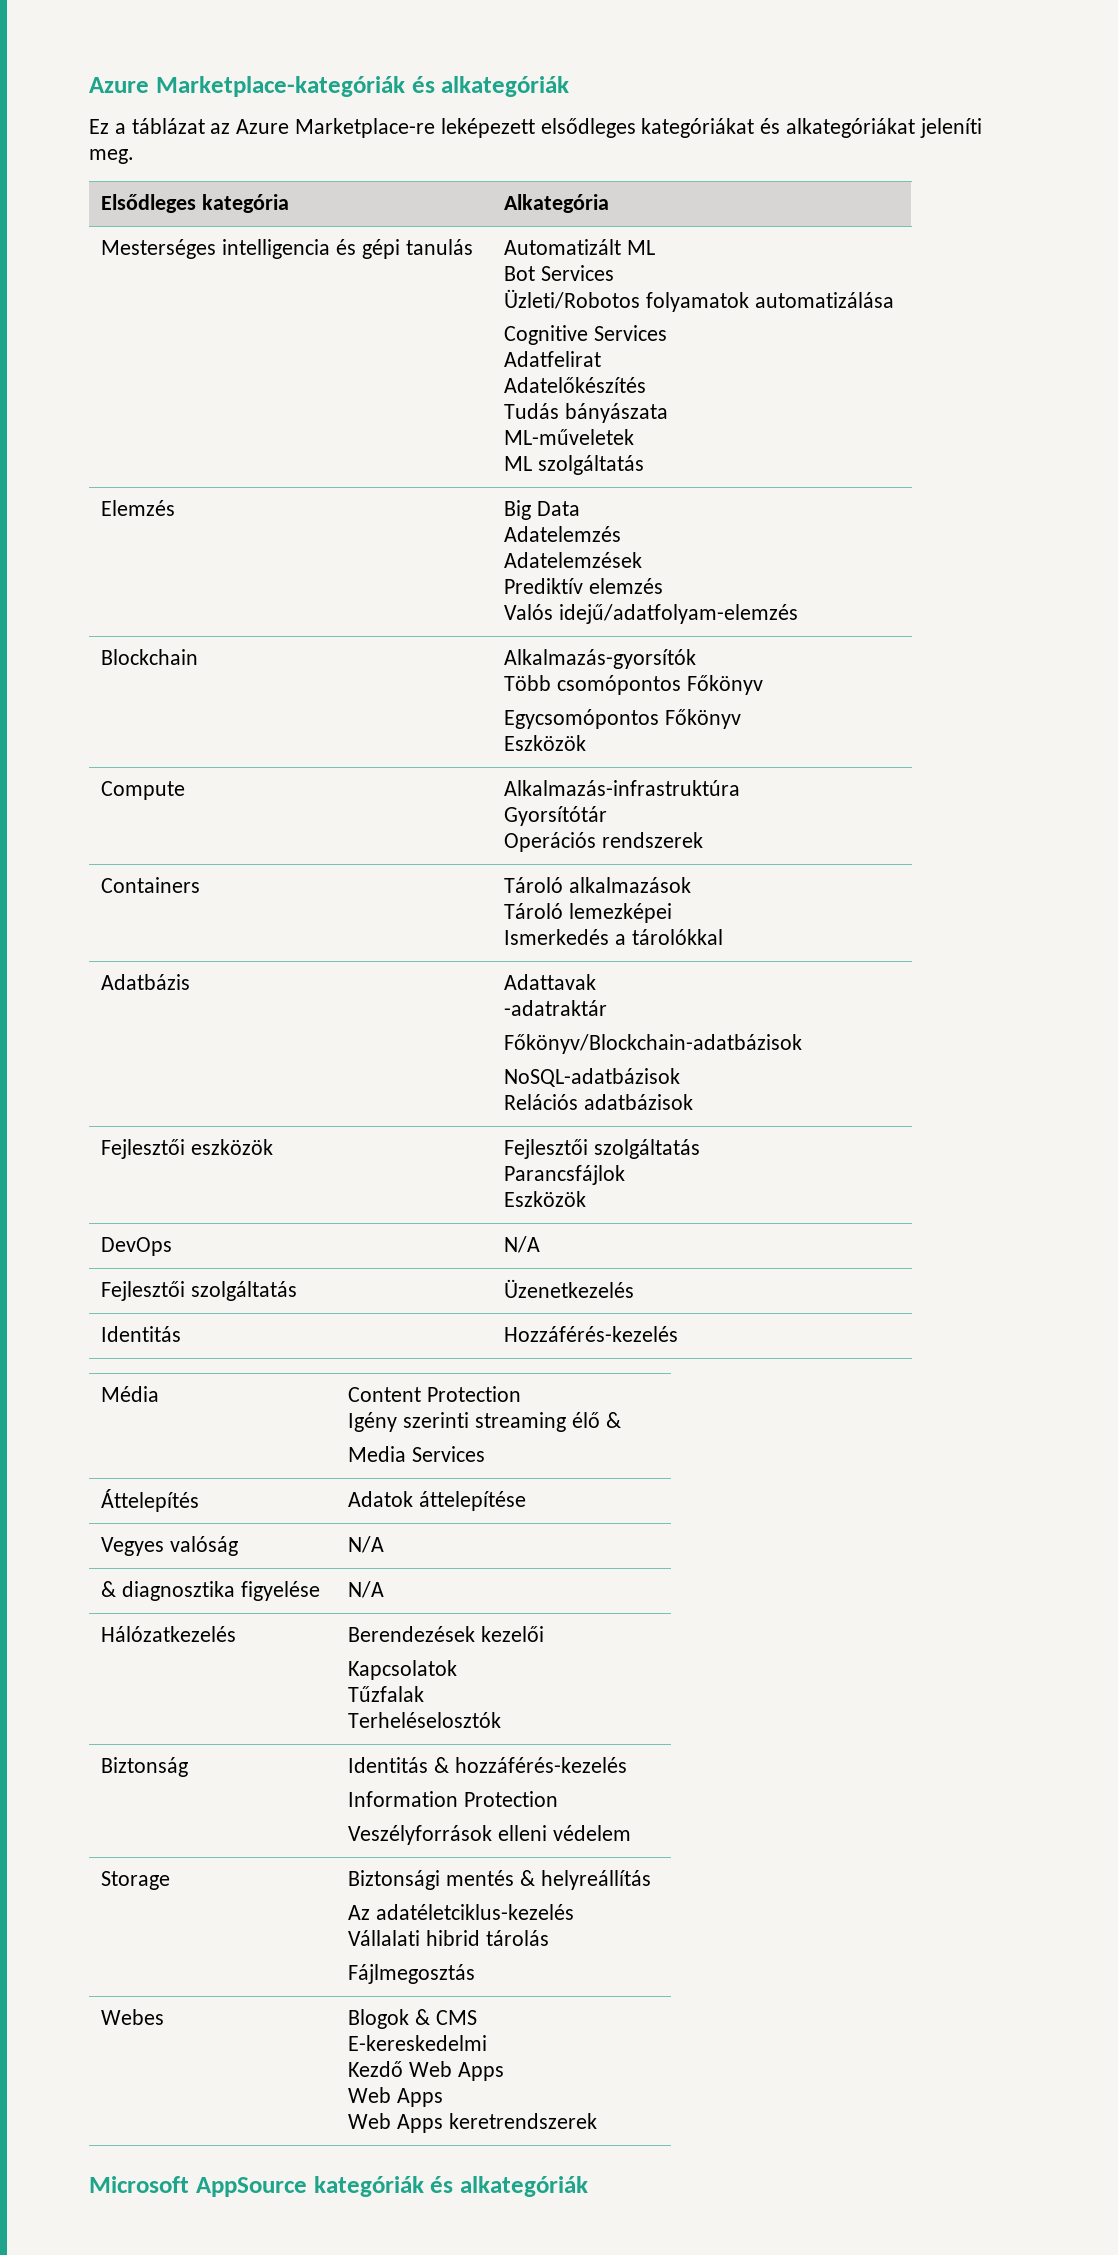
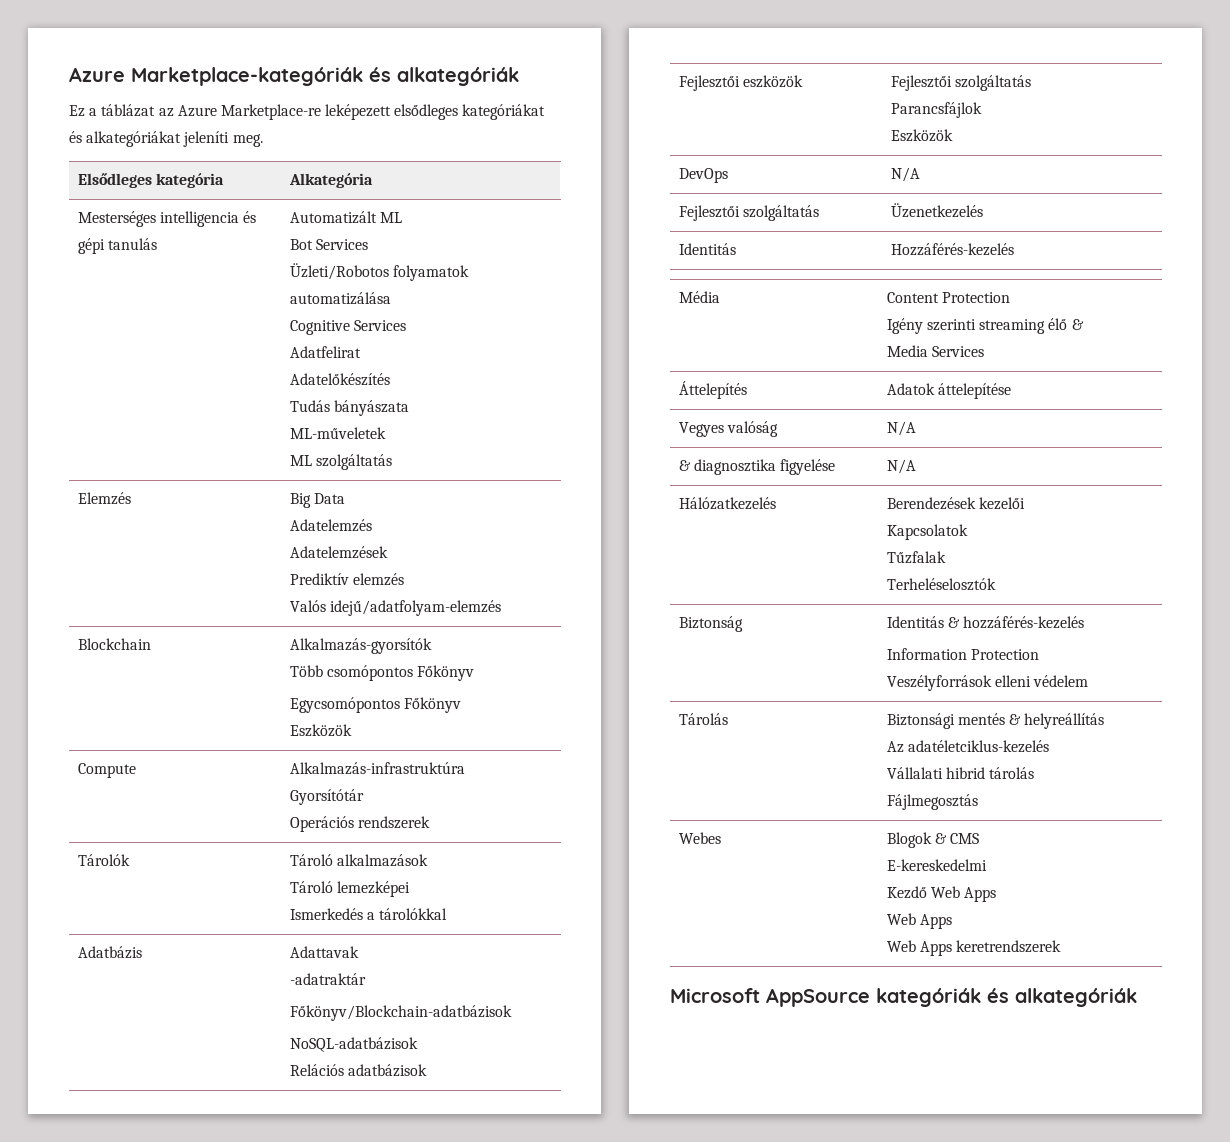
[101,877,201,893] Containers -> [77,854,130,866] Tárolók
[101,1871,171,1890] Storage -> [678,713,728,725] Tárolás

